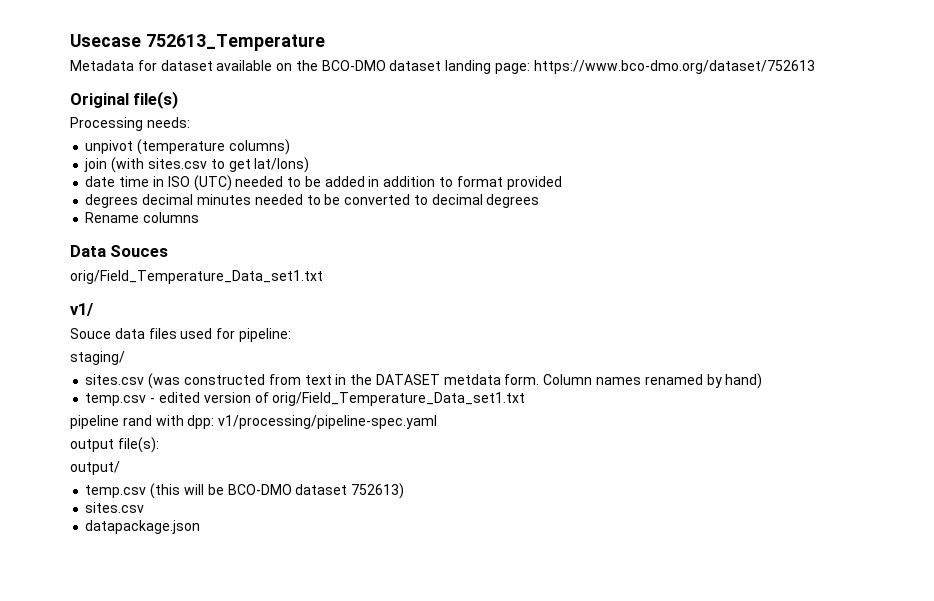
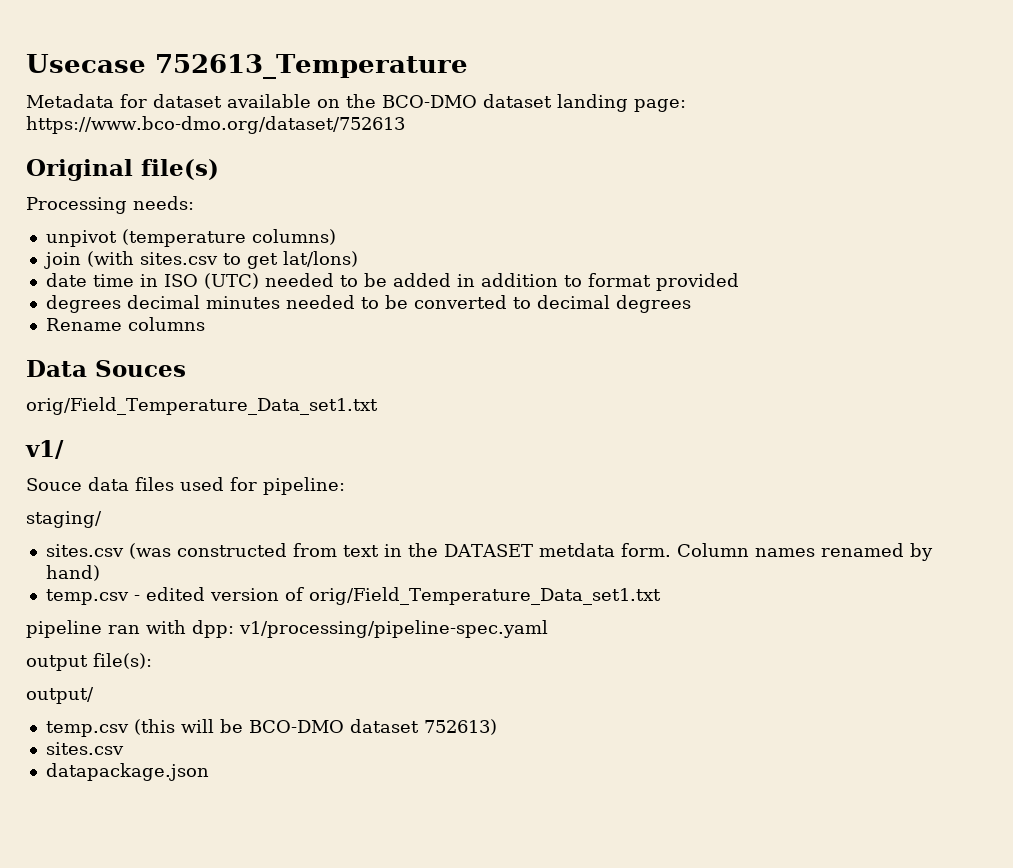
[122,415,152,426] rand -> [108,625,140,634] ran

